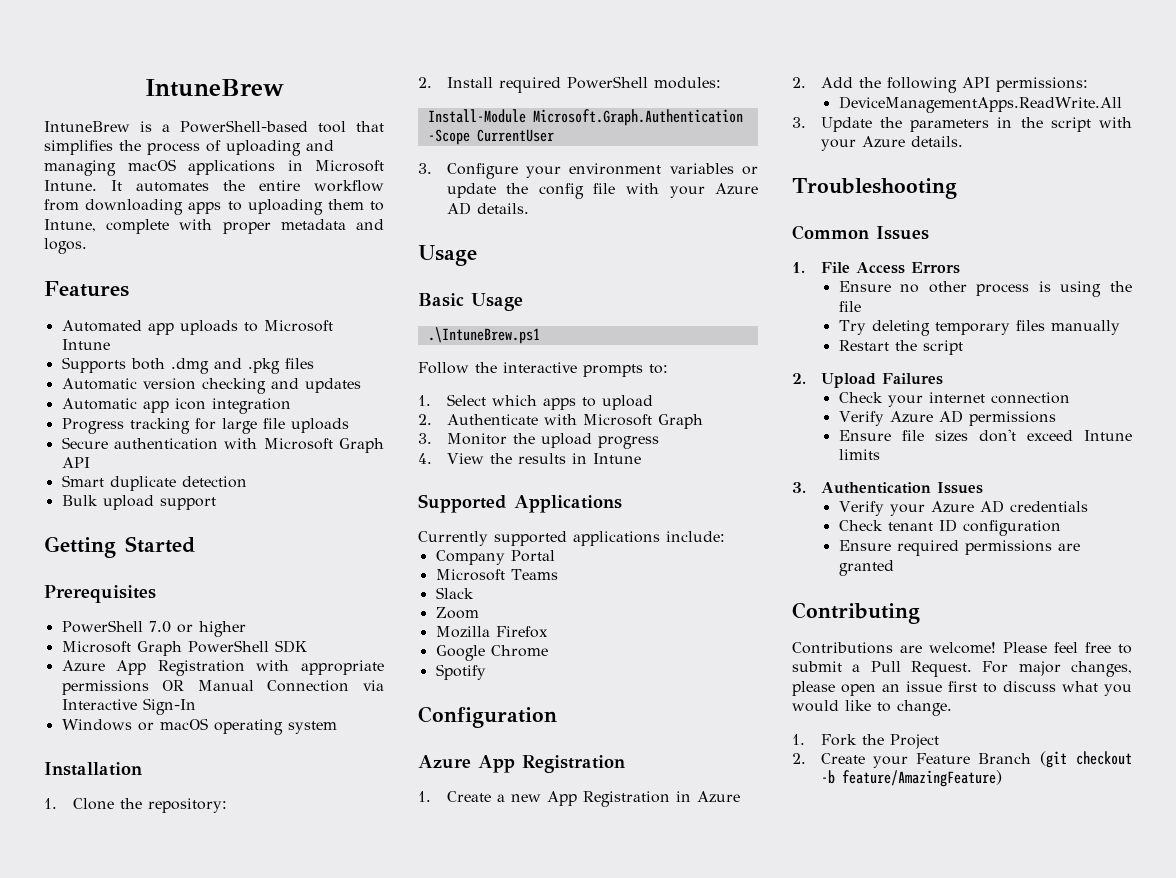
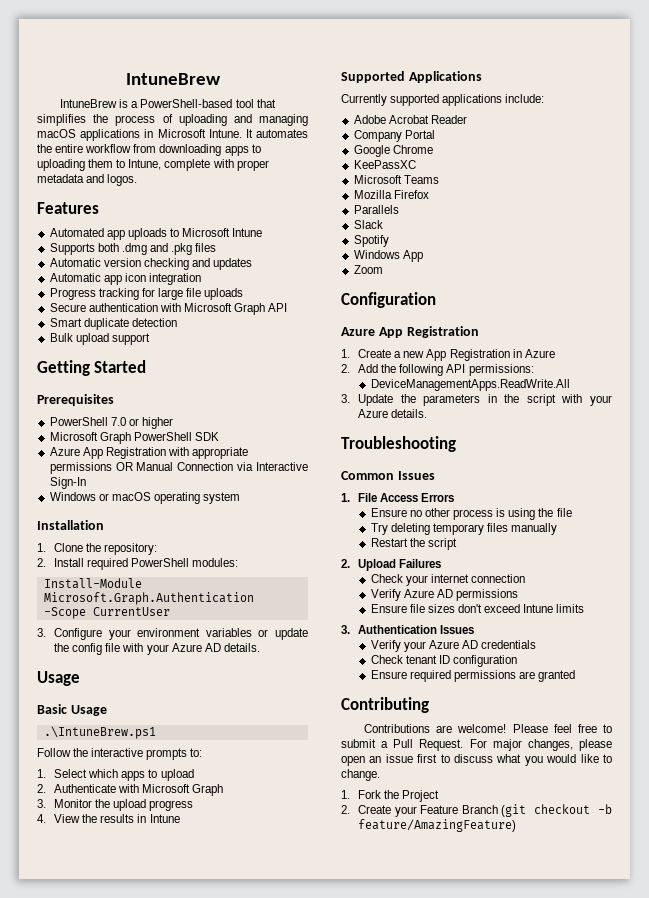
(725, 536) none -> [353,115,467,124] // Adobe Acrobat Reader
(555, 556) none -> [353,145,433,157] [353,160,416,169] // Google Chrome // KeePassXC
[435,587,474,599] [435,607,479,619] // Slack // Zoom -> (439, 179) none
[435,645,548,661] Google Chrome -> [353,205,399,214] [353,220,383,229] Parallels // Slack
(486, 672) none -> [353,250,423,262] [353,265,383,274] // Windows App // Zoom

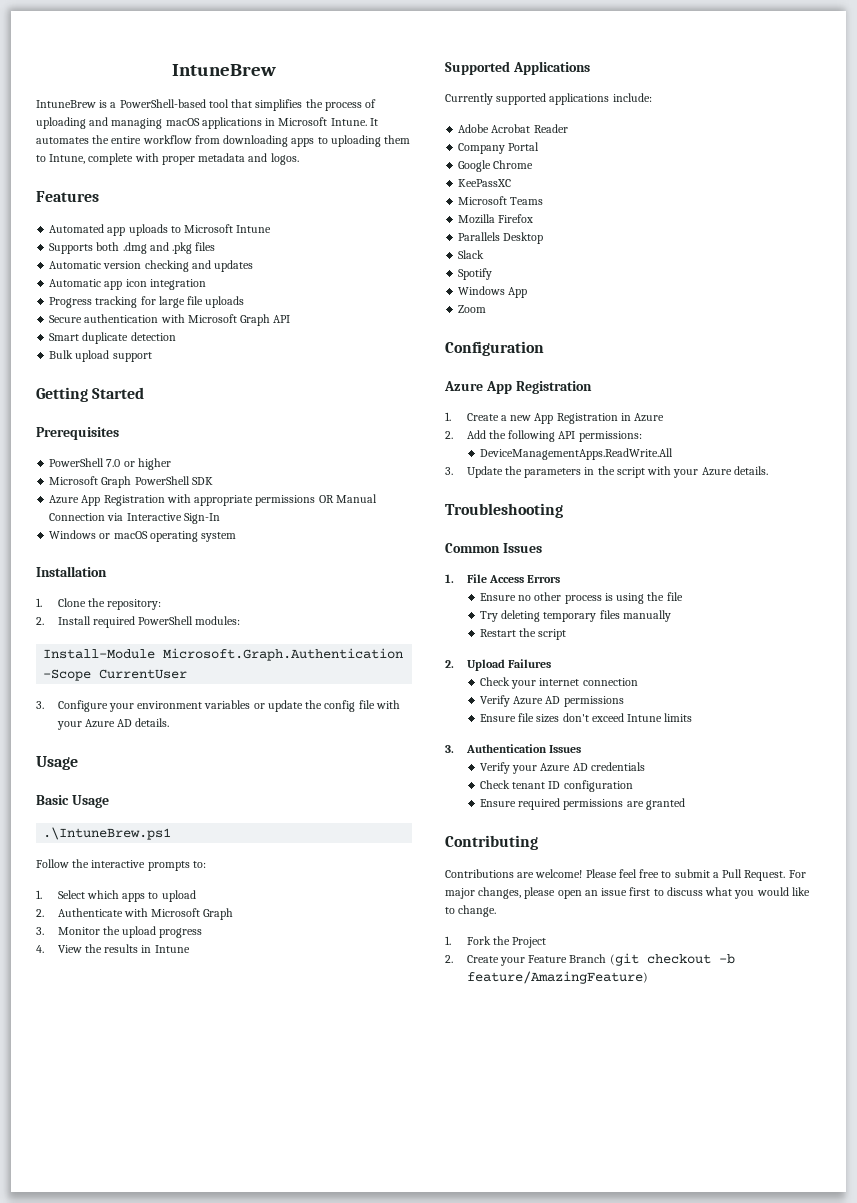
(399, 209) none -> [503,232,544,244] Desktop

